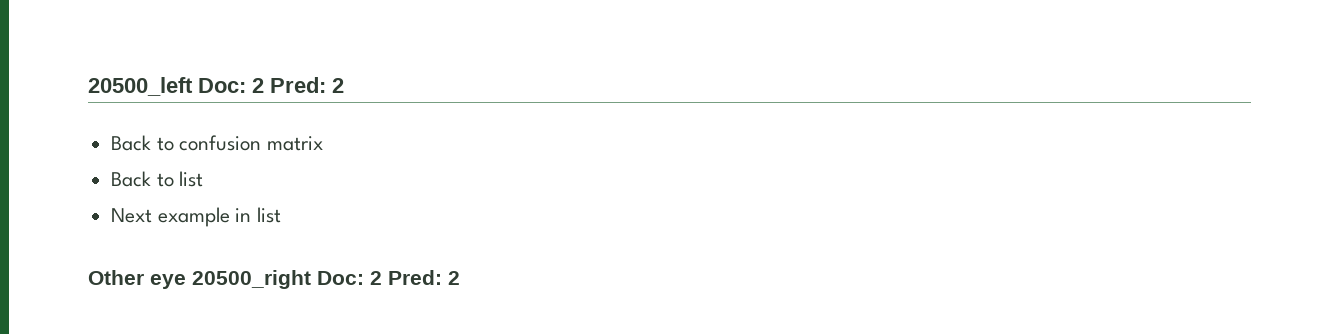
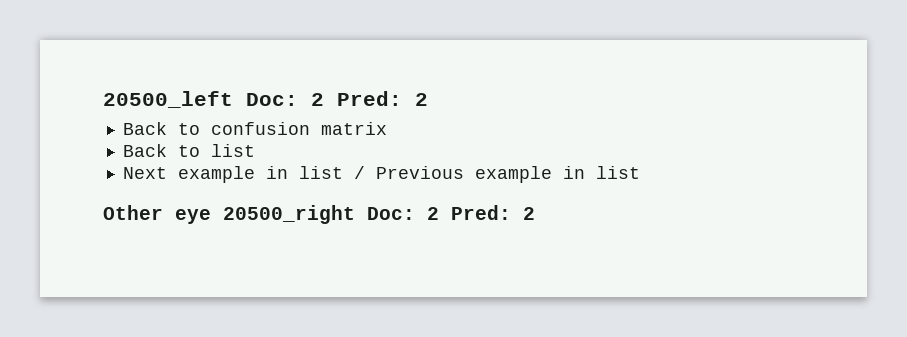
(282, 215) none -> [353,166,640,183] / Previous example in list

